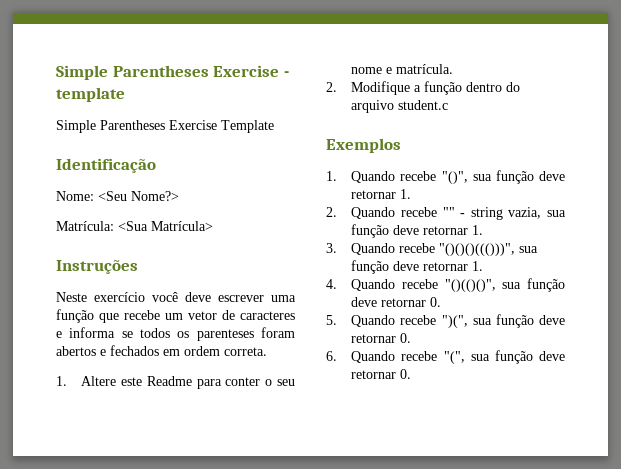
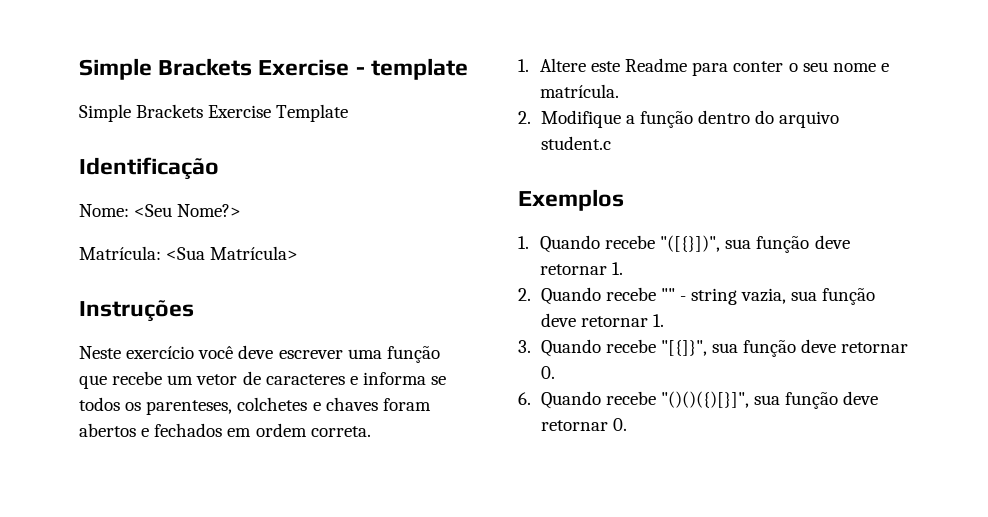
[56,65,209,80] Simple Parentheses -> [79,58,253,80] Simple Brackets
[100,120,165,130] Parentheses -> [136,104,204,118] Brackets
[196,329,254,341] parenteses -> [146,397,378,415] parenteses, colchetes e chaves
[441,171,468,184] "()", -> [660,235,721,252] "([{}])",
[439,243,539,256] [351,260,484,274] [326,278,565,292] [351,297,442,307] [326,314,565,328] [351,333,412,343] [326,350,565,364] [351,369,412,379] "()()()((()))", sua função deve retornar 1. // 4. Quando recebe "()(()()", sua função deve retornar 0. // 5. Quando recebe ")(", sua função deve retornar 0. // 6. Quando recebe "(", sua função deve retornar 0. -> [660,339,909,357] [540,366,555,379] [518,391,879,409] [540,418,627,431] "[{]}", sua função deve retornar 0. // 6. Quando recebe "()()({)[}]", sua função deve retornar 0.

